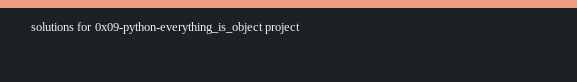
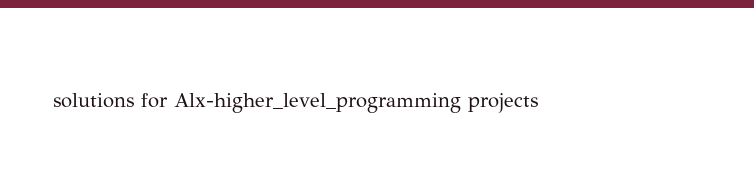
[94,22,301,34] 0x09-python-everything_is_object project -> [174,93,538,113] Alx-higher_level_programming projects

